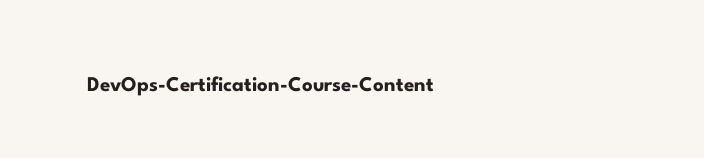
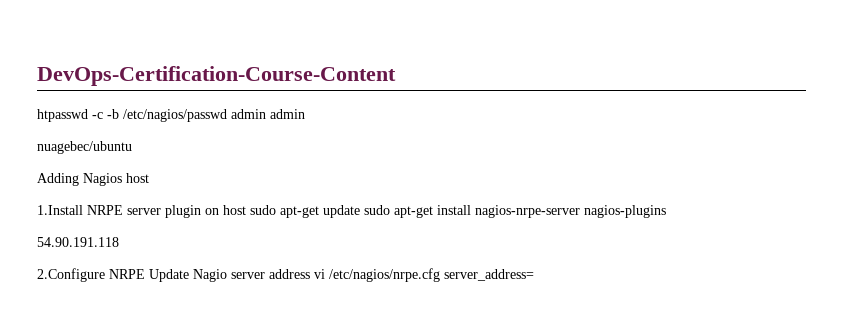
(434, 86) none -> [37,109,305,122] [37,141,132,154] [37,173,149,186] [37,205,666,218] [37,237,119,247] [37,268,534,282] // htpasswd -c -b /etc/nagios/passwd admin admin // nuagebec/ubuntu // Adding Nagios host // 1.Install NRPE server plugin on host sudo apt-get update sudo apt-get install nagios-nrpe-server nagios-plugins // 54.90.191.118 // 2.Configure NRPE Update Nagio server address vi /etc/nagios/nrpe.cfg server_address=

